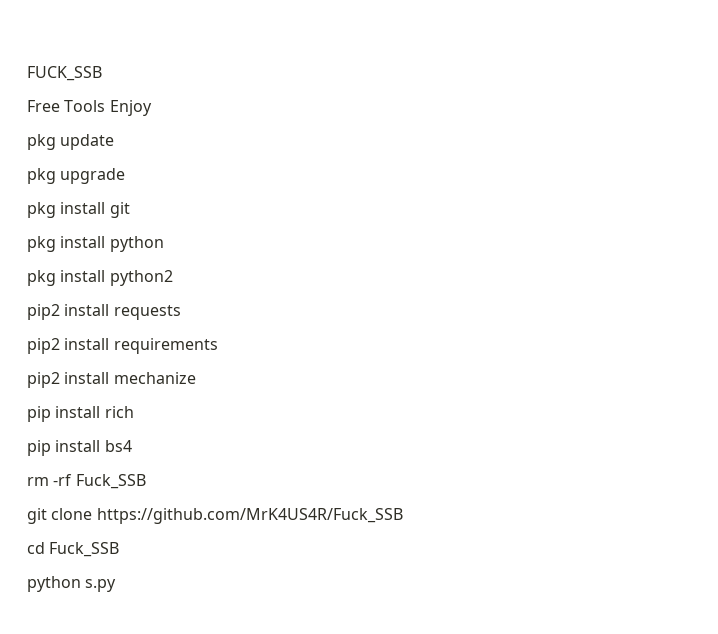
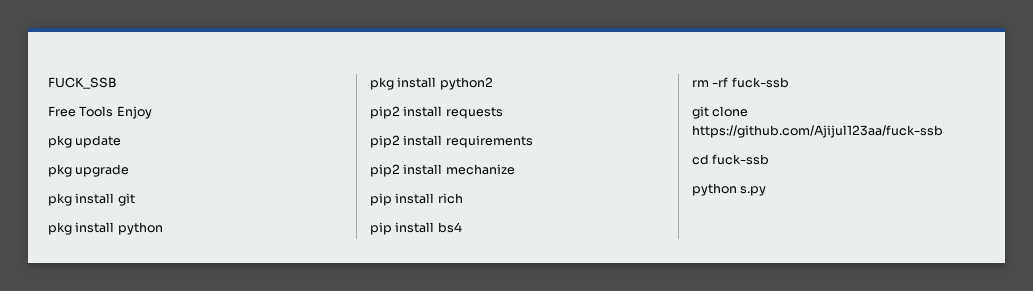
[75,474,146,489] Fuck_SSB -> [731,77,789,88] fuck-ssb
[96,508,403,524] https://github.com/MrK4US4R/Fuck_SSB -> [692,125,943,138] https://github.com/Ajijul123aa/fuck-ssb
[49,542,120,557] Fuck_SSB -> [712,154,770,165] fuck-ssb

